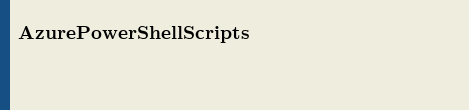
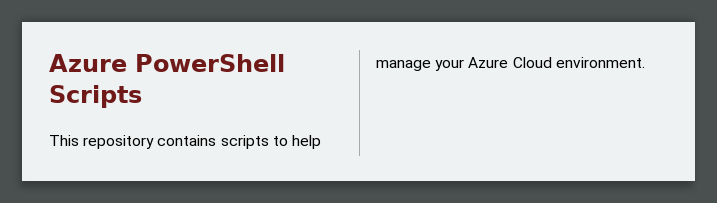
[18,26,250,43] AzurePowerShellScripts -> [49,54,285,72] [49,85,142,108] [49,135,321,149] [376,57,645,71] Azure PowerShell Scripts // This repository contains scripts to help manage your Azure Cloud environment.

